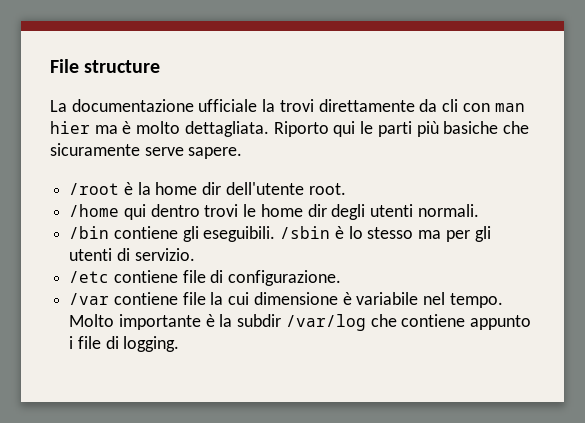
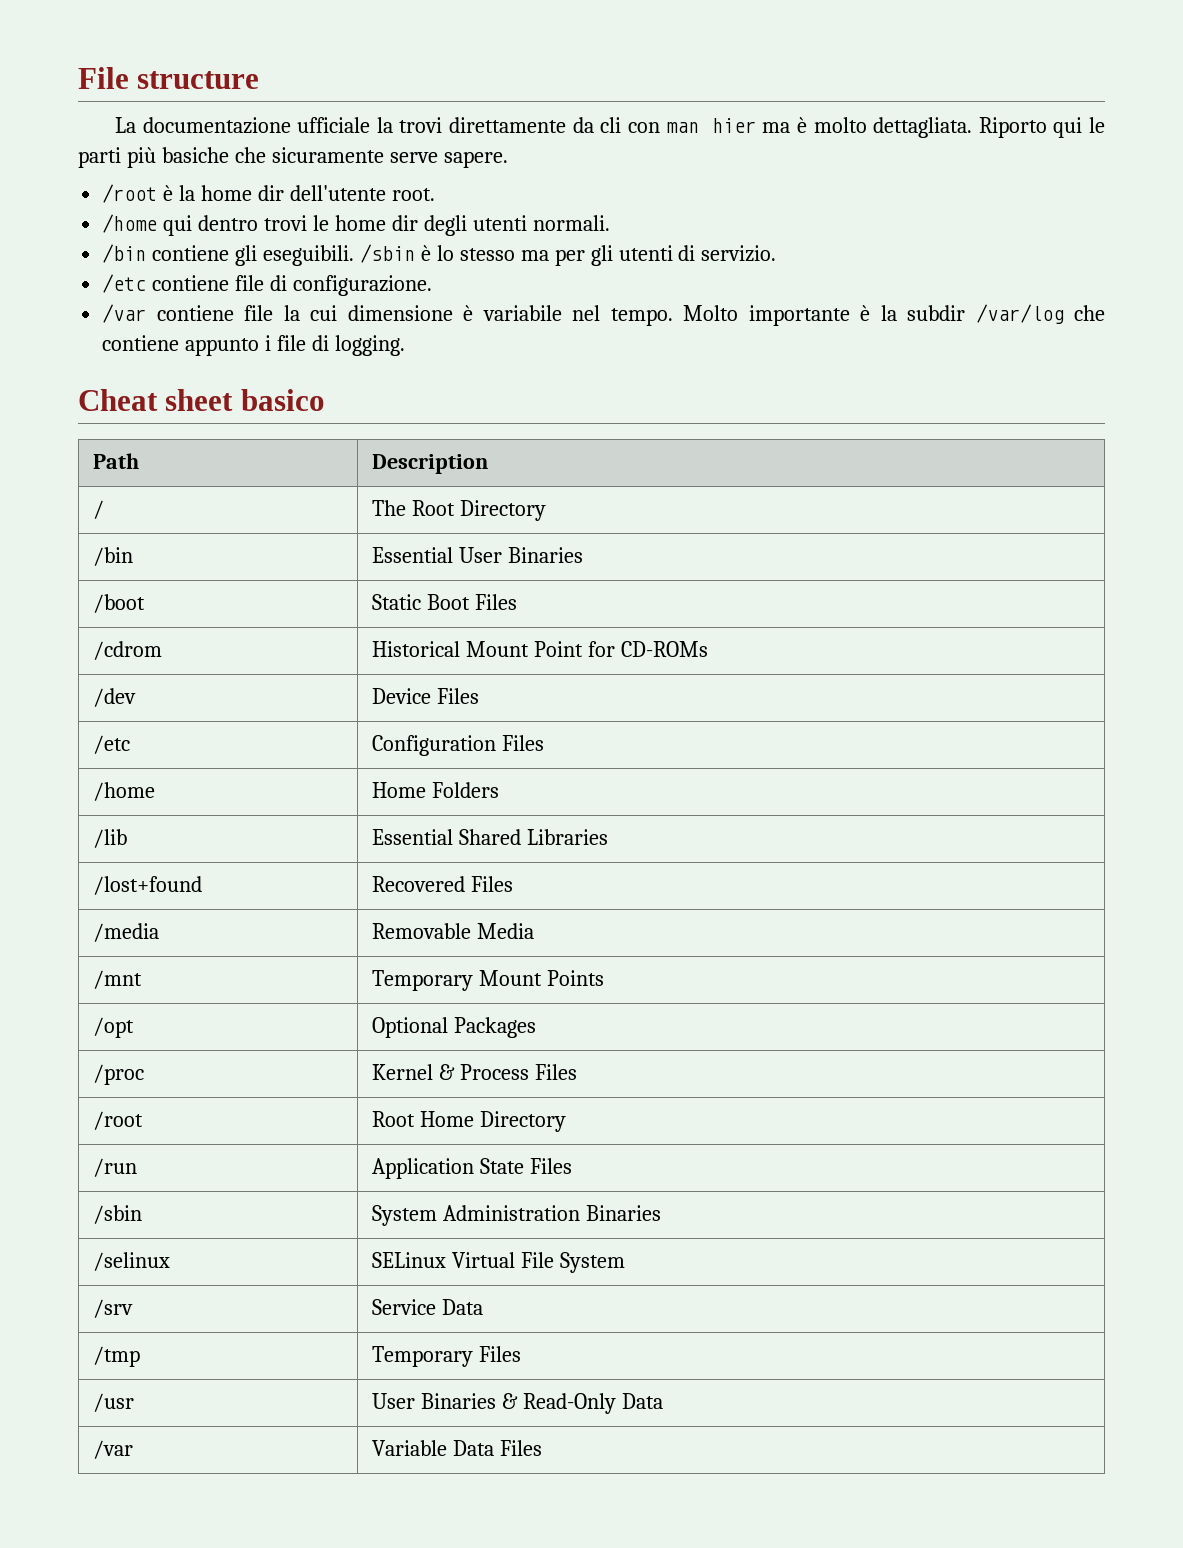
(180, 344) none -> [78,389,325,411] [92,453,139,469] [371,454,488,474] [92,500,104,519] [371,500,546,521] [92,547,133,566] [371,547,583,563] [92,594,145,613] [371,594,517,610] [92,641,162,660] [371,641,708,657] [92,688,136,707] [371,688,479,704] [92,735,130,754] [371,735,544,756] [92,782,155,801] [371,782,499,798] [92,829,127,848] [371,829,608,845] [92,876,202,895] [371,876,513,892] [92,923,159,942] [371,923,534,939] [92,970,142,989] [371,970,604,991] [92,1017,134,1038] [371,1017,536,1038] [92,1064,144,1085] [371,1064,577,1080] [92,1111,143,1130] [371,1111,566,1132] [92,1158,137,1177] [371,1158,572,1179] [92,1205,142,1224] [371,1205,661,1226] [92,1252,170,1271] [371,1252,625,1273] [92,1299,133,1318] [371,1299,483,1315] [92,1346,140,1367] [371,1346,521,1367] [92,1393,134,1412] [371,1393,663,1414] [92,1440,133,1459] [371,1440,542,1456] // Cheat sheet basico // Path | Description // / | The Root Directory // /bin | Essential User Binaries // /boot | Static Boot Files // /cdrom | Historical Mount Point for CD-ROMs // /dev | Device Files // /etc | Configuration Files // /home | Home Folders // /lib | Essential Shared Libraries // /lost+found | Recovered Files // /media | Removable Media // /mnt | Temporary Mount Points // /opt | Optional Packages // /proc | Kernel & Process Files // /root | Root Home Directory // /run | Application State Files // /sbin | System Administration Binaries // /selinux | SELinux Virtual File System // /srv | Service Data // /tmp | Temporary Files // /usr | User Binaries & Read-Only Data // /var | Variable Data Files

